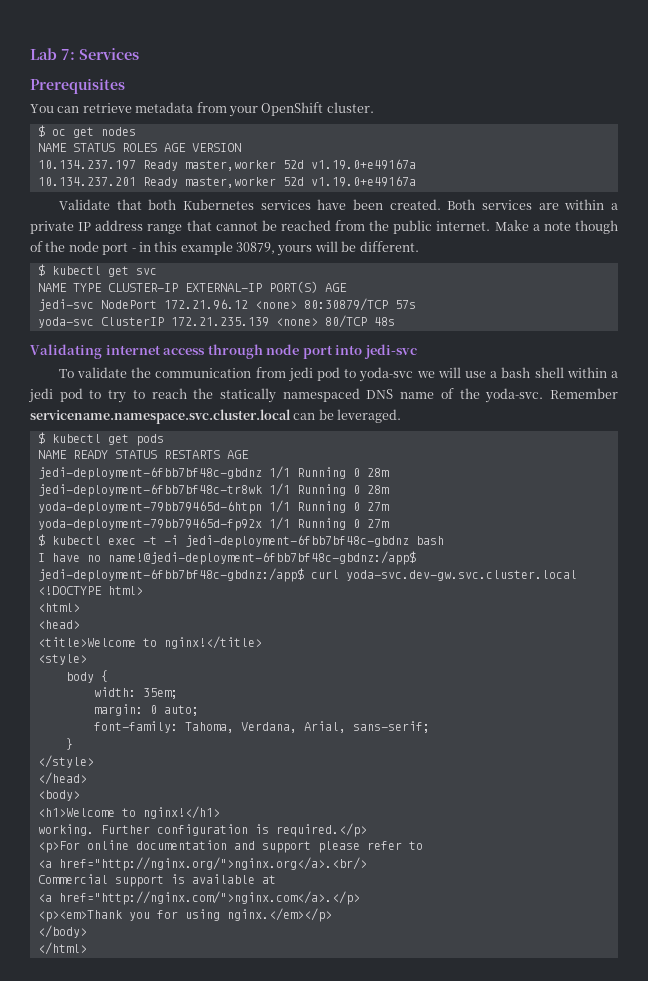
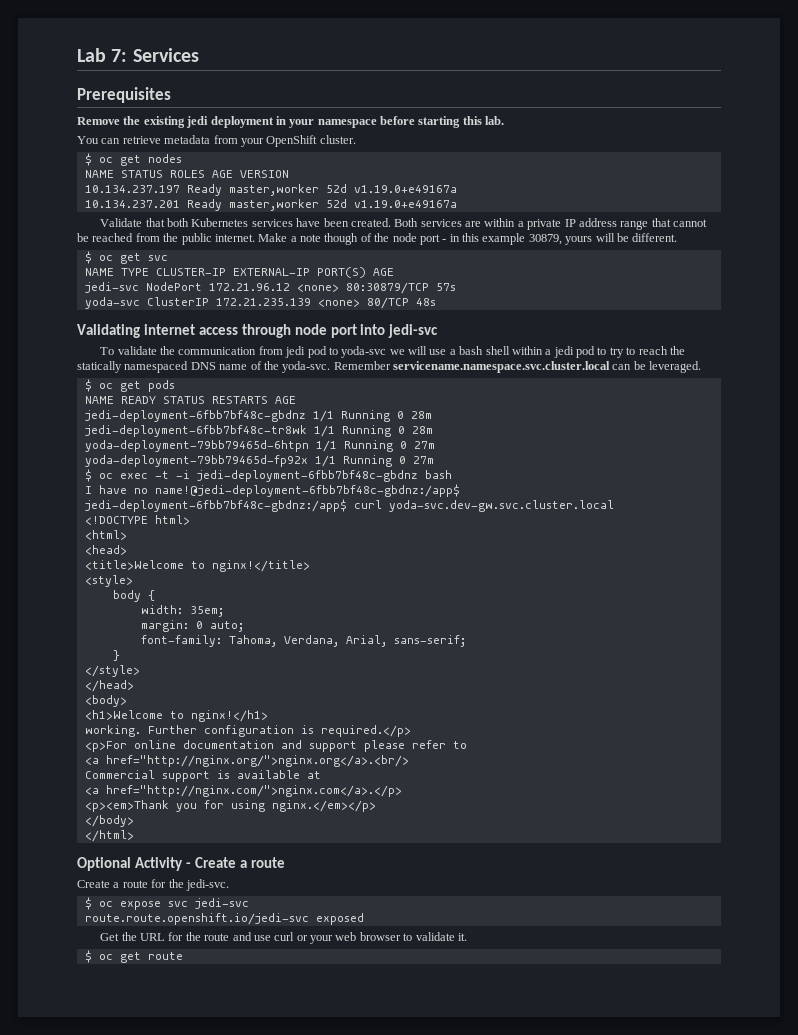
(125, 86) none -> [77,116,505,128] // Remove the existing jedi deployment in your namespace before starting this lab.
[51,266,101,275] kubectl -> [98,255,113,261] oc
[51,434,101,443] kubectl -> [98,383,113,389] oc
[51,536,101,545] kubectl -> [98,473,113,479] oc
(87, 948) none -> [77,857,285,871] [77,879,229,891] [84,897,249,910] [84,913,364,925] [100,932,467,944] [84,950,183,963] // Optional Activity - Create a route // Create a route for the jedi-svc. // $ oc expose svc jedi-svc // route.route.openshift.io/jedi-svc exposed // Get the URL for the route and use curl or your web browser to validate it. // $ oc get route

